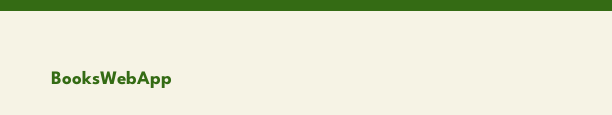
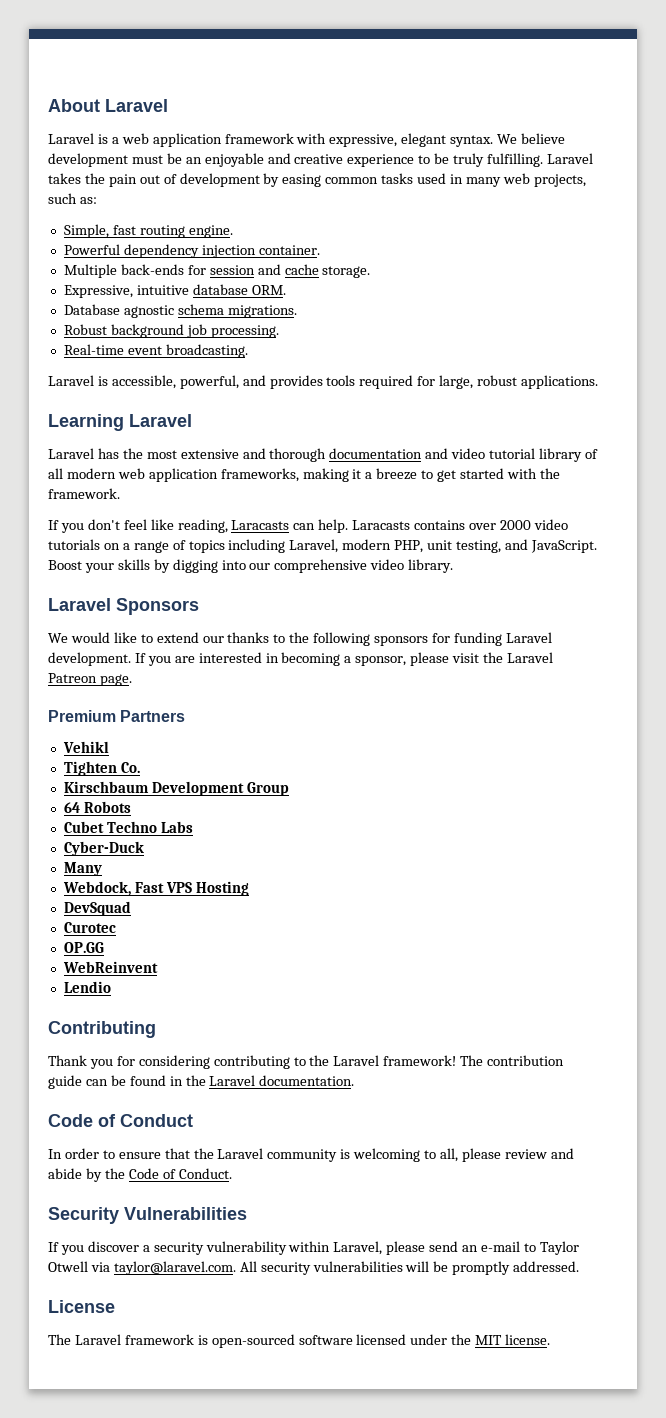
[51,70,172,88] BooksWebApp -> [48,99,168,112] [48,133,566,147] [48,153,593,167] [48,173,586,187] [48,193,97,204] [63,224,233,238] [63,244,320,258] [63,264,371,278] [63,284,286,298] [63,304,297,318] [63,324,279,338] [63,344,248,358] [48,375,599,389] [48,414,192,431] [48,448,598,462] [48,468,560,482] [48,488,120,499] [48,519,568,533] [48,539,597,553] [48,559,454,573] [48,598,199,615] [48,632,552,646] [48,652,553,666] [48,673,132,686] [48,710,186,722] [62,741,109,753] [63,761,140,776] [63,781,289,796] [63,801,131,813] [63,821,193,833] [63,841,144,856] [63,862,102,876] [62,881,249,896] [63,901,131,916] [63,922,116,933] [63,942,104,953] [62,961,158,973] [63,981,111,993] [48,1021,156,1038] [48,1055,565,1069] [48,1075,355,1089] [48,1114,193,1127] [48,1148,574,1162] [48,1168,232,1182] [48,1207,247,1224] [48,1241,579,1255] [48,1261,580,1275] [48,1300,115,1313] [48,1334,551,1348] About Laravel // Laravel is a web application framework with expressive, elegant syntax. We believe development must be an enjoyable and creative experience to be truly fulfilling. Laravel takes the pain out of development by easing common tasks used in many web projects, such as: // Simple, fast routing engine. // Powerful dependency injection container. // Multiple back-ends for session and cache storage. // Expressive, intuitive database ORM. // Database agnostic schema migrations. // Robust background job processing. // Real-time event broadcasting. // Laravel is accessible, powerful, and provides tools required for large, robust applications. // Learning Laravel // Laravel has the most extensive and thorough documentation and video tutorial library of all modern web application frameworks, making it a breeze to get started with the framework. // If you don't feel like reading, Laracasts can help. Laracasts contains over 2000 video tutorials on a range of topics including Laravel, modern PHP, unit testing, and JavaScript. Boost your skills by digging into our comprehensive video library. // Laravel Sponsors // We would like to extend our thanks to the following sponsors for funding Laravel development. If you are interested in becoming a sponsor, please visit the Laravel Patreon page. // Premium Partners // Vehikl // Tighten Co. // Kirschbaum Development Group // 64 Robots // Cubet Techno Labs // Cyber-Duck // Many // Webdock, Fast VPS Hosting // DevSquad // Curotec // OP.GG // WebReinvent // Lendio // Contributing // Thank you for considering contributing to the Laravel framework! The contribution guide can be found in the Laravel documentation. // Code of Conduct // In order to ensure that the Laravel community is welcoming to all, please review and abide by the Code of Conduct. // Security Vulnerabilities // If you discover a security vulnerability within Laravel, please send an e-mail to Taylor Otwell via taylor@laravel.com. All security vulnerabilities will be promptly addressed. // License // The Laravel framework is open-sourced software licensed under the MIT license.

